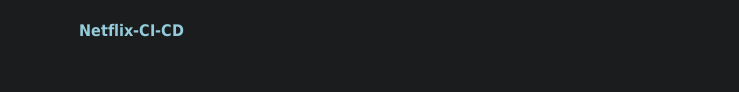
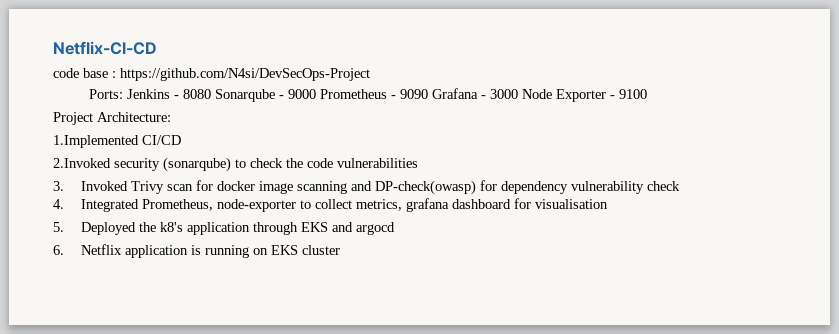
(184, 30) none -> [53,68,370,81] [89,88,648,102] [53,112,171,125] [53,135,181,148] [53,157,418,172] [53,180,680,195] [53,198,608,212] [53,222,395,235] [53,244,340,258] // code base : https://github.com/N4si/DevSecOps-Project // Ports: Jenkins - 8080 Sonarqube - 9000 Prometheus - 9090 Grafana - 3000 Node Exporter - 9100 // Project Architecture: // 1.Implemented CI/CD // 2.Invoked security (sonarqube) to check the code vulnerabilities // 3. Invoked Trivy scan for docker image scanning and DP-check(owasp) for dependency vulnerability check // 4. Integrated Prometheus, node-exporter to collect metrics, grafana dashboard for visualisation // 5. Deployed the k8's application through EKS and argocd // 6. Netflix application is running on EKS cluster

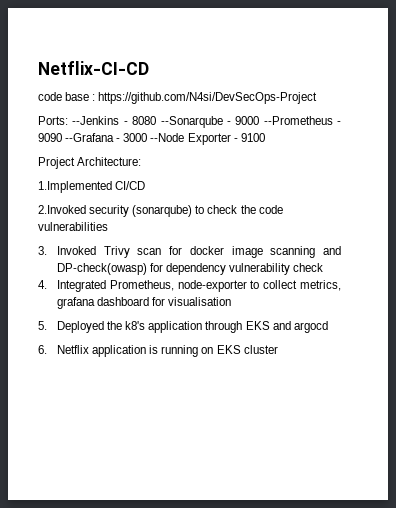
[127,89,171,99] Jenkins -> [72,116,120,125] --Jenkins
[215,89,276,102] Sonarqube -> [160,116,223,128] --Sonarqube
[320,89,388,99] Prometheus -> [263,116,333,125] --Prometheus
[432,88,479,99] Grafana -> [65,133,115,142] --Grafana
[522,89,553,99] Node -> [150,133,185,142] --Node

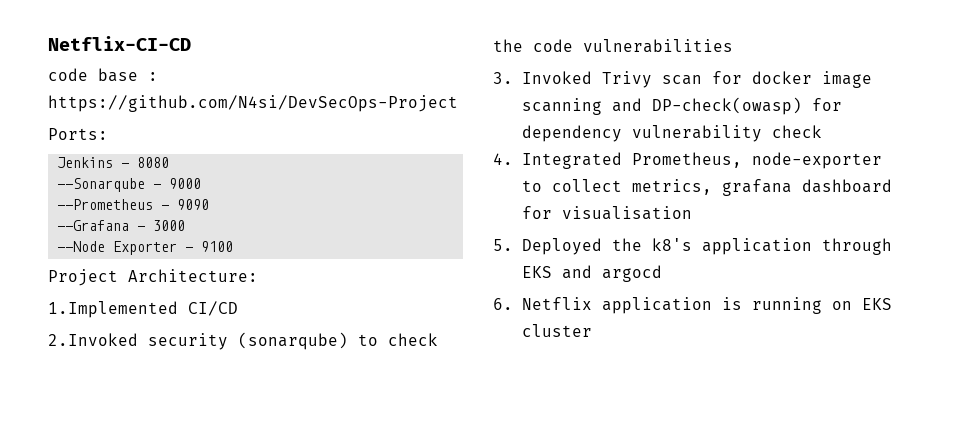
[72,116,120,125] --Jenkins -> [57,157,114,168] // Jenkins
(157, 120) none -> (170, 162) //
(260, 120) none -> (202, 183) //
(62, 137) none -> (210, 204) //
(148, 137) none -> (186, 225) //

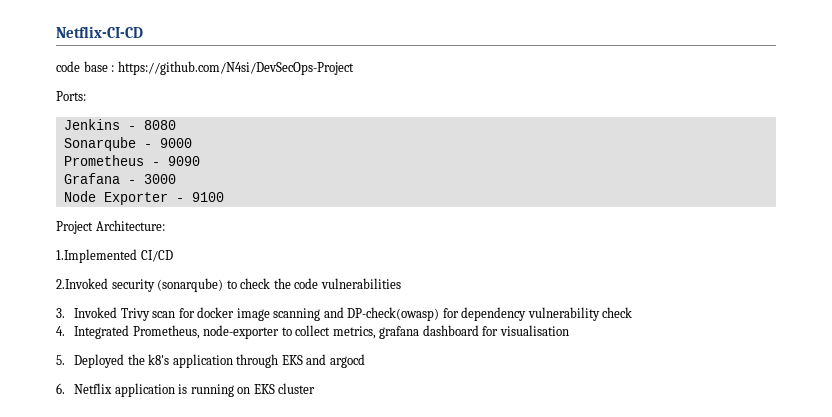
[57,178,146,192] --Sonarqube -> [63,137,136,151] Sonarqube
[57,199,154,210] --Prometheus -> [63,155,144,166] Prometheus
[57,220,130,231] --Grafana -> [63,173,120,184] Grafana
[57,241,106,252] --Node -> [63,191,96,202] Node

